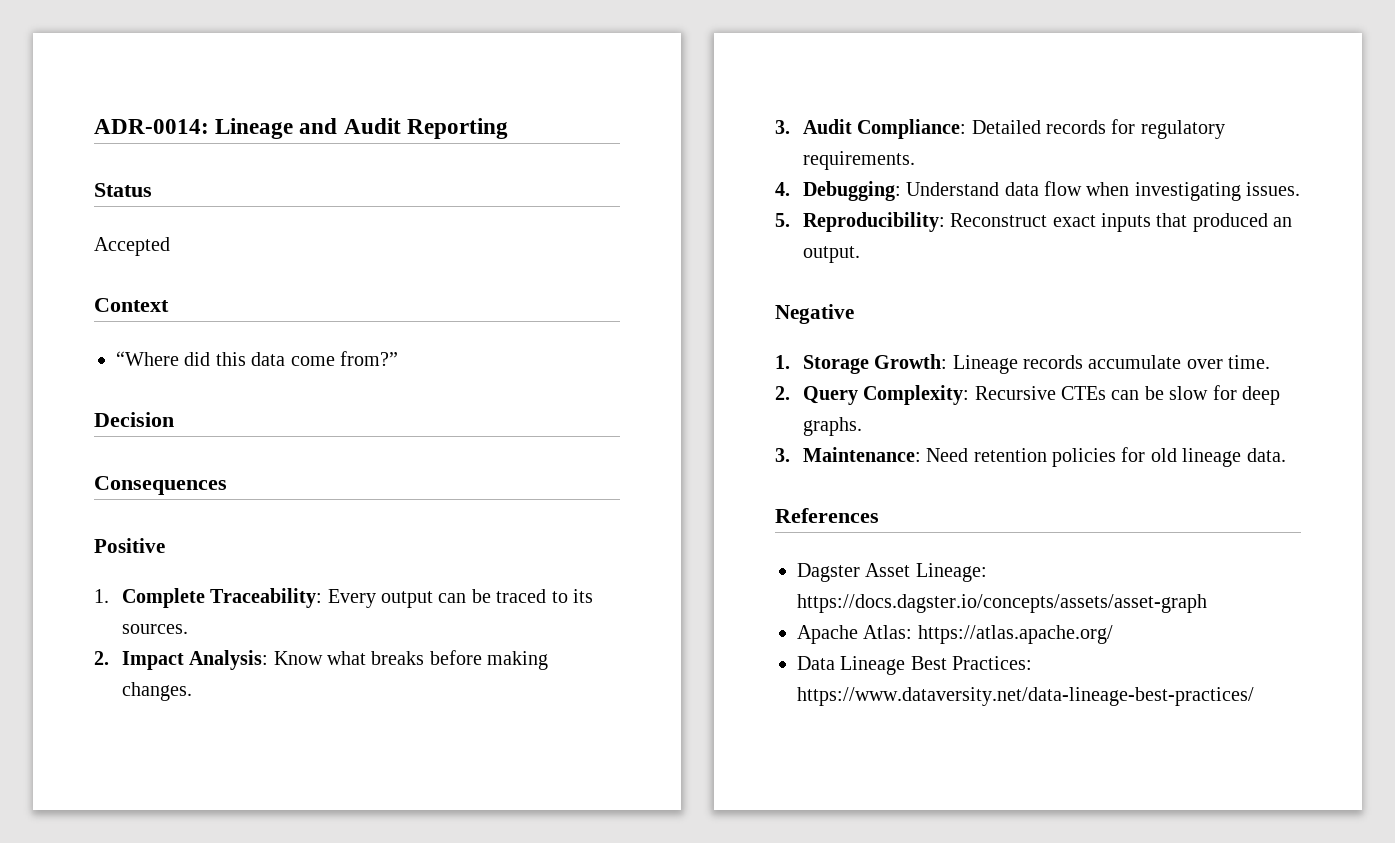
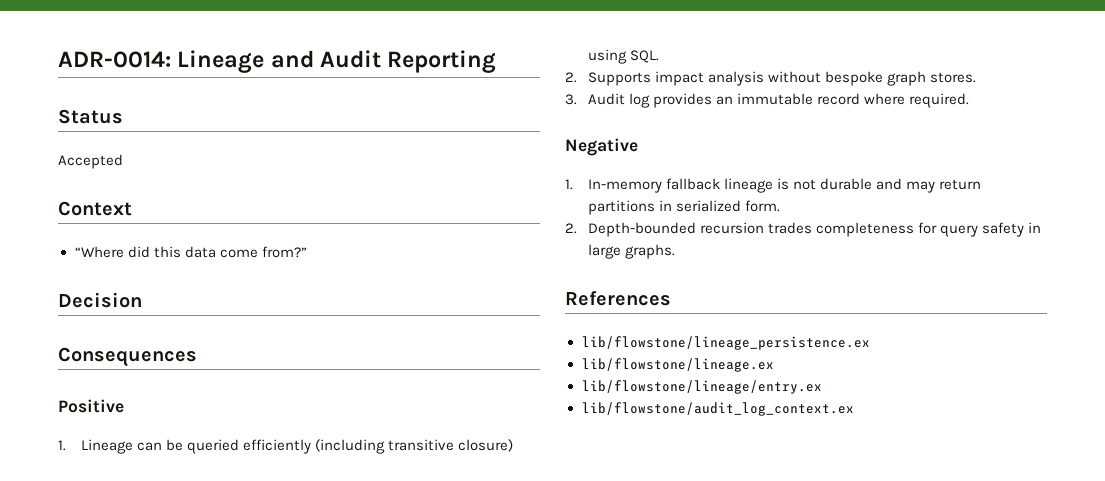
[121,588,594,608] [121,624,188,634] [94,650,549,670] [121,682,192,701] [775,119,1225,139] [802,151,915,170] [775,181,1301,201] [775,212,1293,232] [802,246,860,263] [775,304,854,324] [775,354,1271,374] [775,385,1281,405] [802,417,862,436] [775,447,1286,467] [775,508,879,523] [797,563,987,582] [797,594,1207,613] [797,625,1113,644] [797,656,1033,675] [797,687,1254,706] Complete Traceability: Every output can be traced to its sources. // 2. Impact Analysis: Know what breaks before making changes. // 3. Audit Compliance: Detailed records for regulatory requirements. // 4. Debugging: Understand data flow when investigating issues. // 5. Reproducibility: Reconstruct exact inputs that produced an output. // Negative // 1. Storage Growth: Lineage records accumulate over time. // 2. Query Complexity: Recursive CTEs can be slow for deep graphs. // 3. Maintenance: Need retention policies for old lineage data. // References // Dagster Asset Lineage: https://docs.dagster.io/concepts/assets/asset-graph // Apache Atlas: https://atlas.apache.org/ // Data Lineage Best Practices: https://www.dataversity.net/data-lineage-best-practices/ -> [81,439,514,454] [588,49,660,64] [565,71,977,86] [565,93,970,108] [565,138,638,156] [565,178,982,193] [588,200,781,215] [565,222,1042,237] [588,244,676,259] [565,291,671,306] [581,336,870,350] [581,358,774,372] [581,380,822,394] [581,402,854,416] Lineage can be queried efficiently (including transitive closure) using SQL. // 2. Supports impact analysis without bespoke graph stores. // 3. Audit log provides an immutable record where required. // Negative // 1. In-memory fallback lineage is not durable and may return partitions in serialized form. // 2. Depth-bounded recursion trades completeness for query safety in large graphs. // References // lib/flowstone/lineage_persistence.ex // lib/flowstone/lineage.ex // lib/flowstone/lineage/entry.ex // lib/flowstone/audit_log_context.ex

